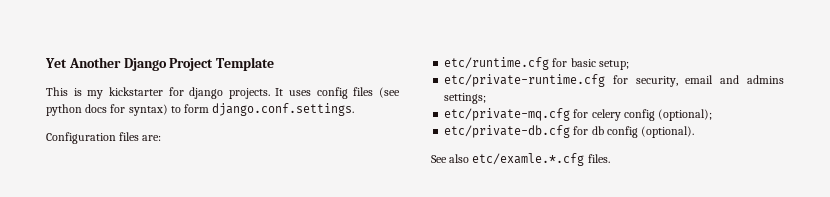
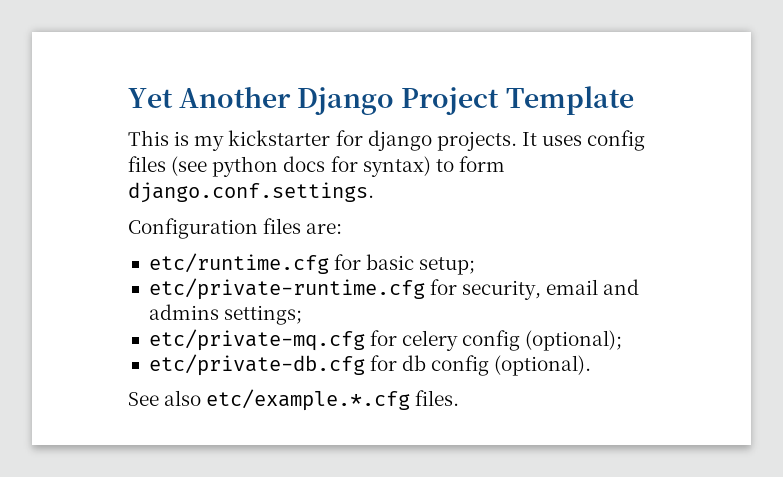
[472,153,585,166] etc/examle.*.cfg -> [206,389,411,411] etc/example.*.cfg

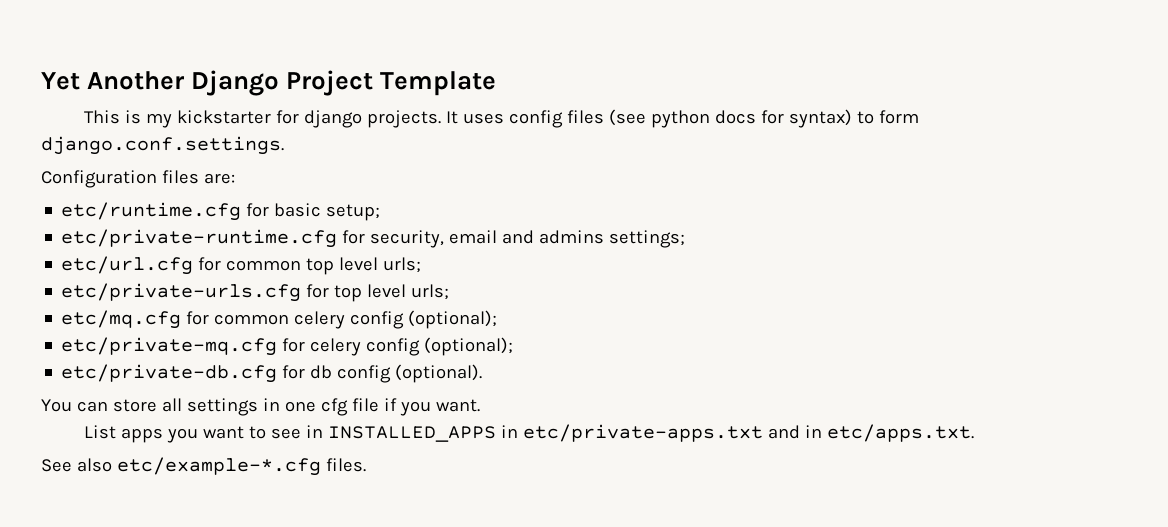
(303, 315) none -> [61,256,422,275] [61,283,450,302] [61,310,498,329] // etc/url.cfg for common top level urls; // etc/private-urls.cfg for top level urls; // etc/mq.cfg for common celery config (optional);
(592, 365) none -> [41,398,480,416] [84,424,974,443] // You can store all settings in one cfg file if you want. // List apps you want to see in INSTALLED_APPS in etc/private-apps.txt and in etc/apps.txt.
[206,389,411,411] etc/example.*.cfg -> [116,457,321,476] etc/example-*.cfg

